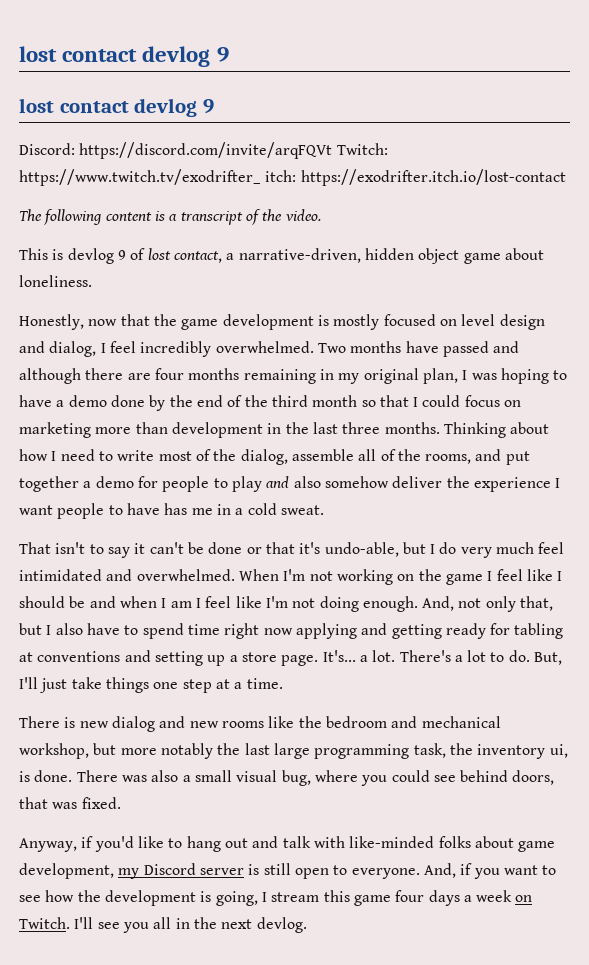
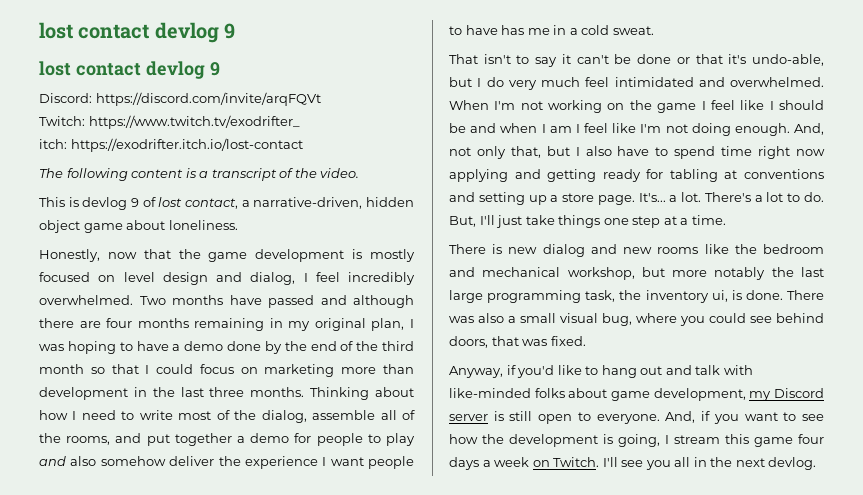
(333, 150) none -> (321, 99) //
(261, 177) none -> (300, 122) //

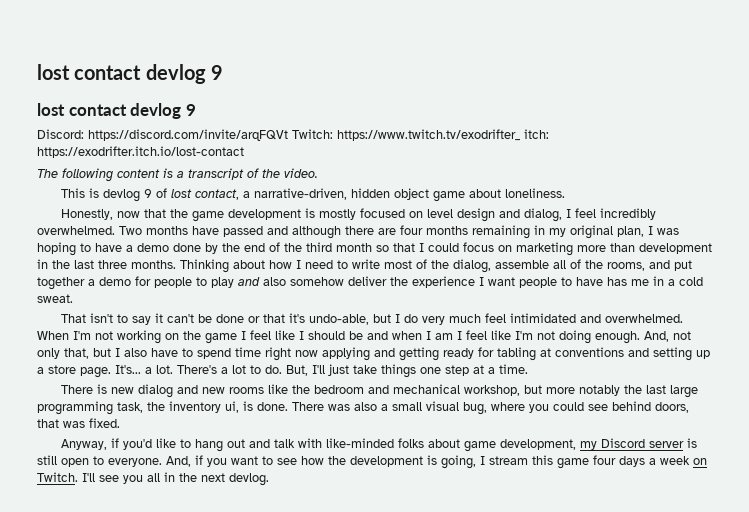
(321, 99) // -> (288, 135) none
(300, 122) // -> (521, 135) none

